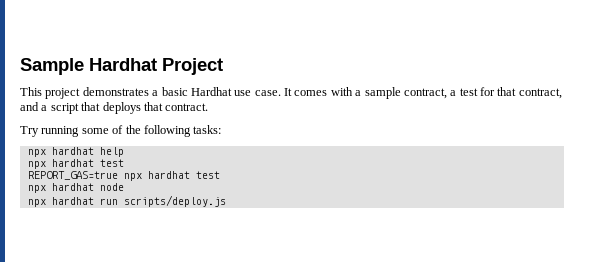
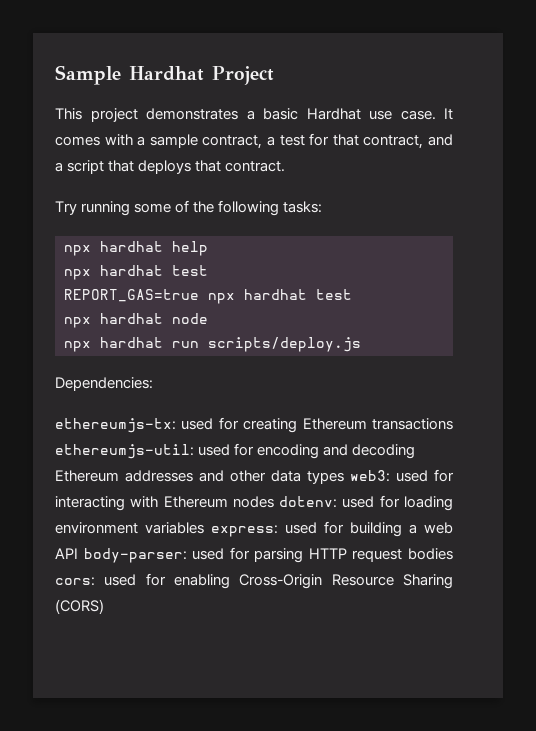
(226, 201) none -> [55,377,153,391] [55,417,453,433] [55,443,416,459] [55,469,454,484] [55,495,453,511] [55,521,453,537] [55,547,453,563] [55,573,453,589] [55,599,104,614] // Dependencies: // ethereumjs-tx: used for creating Ethereum transactions ethereumjs-util: used for encoding and decoding Ethereum addresses and other data types web3: used for interacting with Ethereum nodes dotenv: used for loading environment variables express: used for building a web API body-parser: used for parsing HTTP request bodies cors: used for enabling Cross-Origin Resource Sharing (CORS)

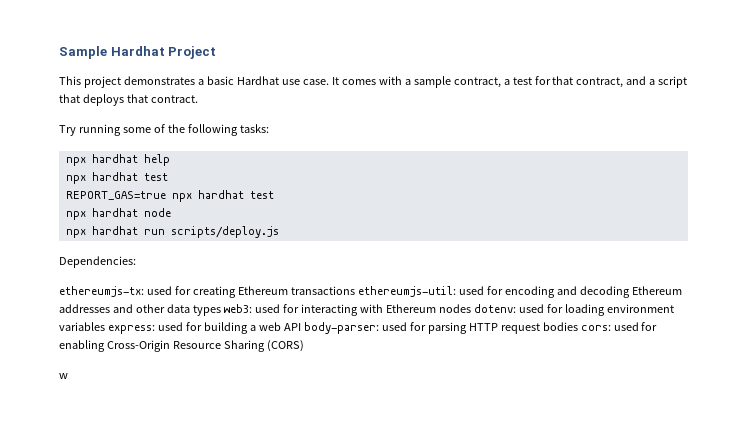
(104, 606) none -> [59,373,68,379] // w

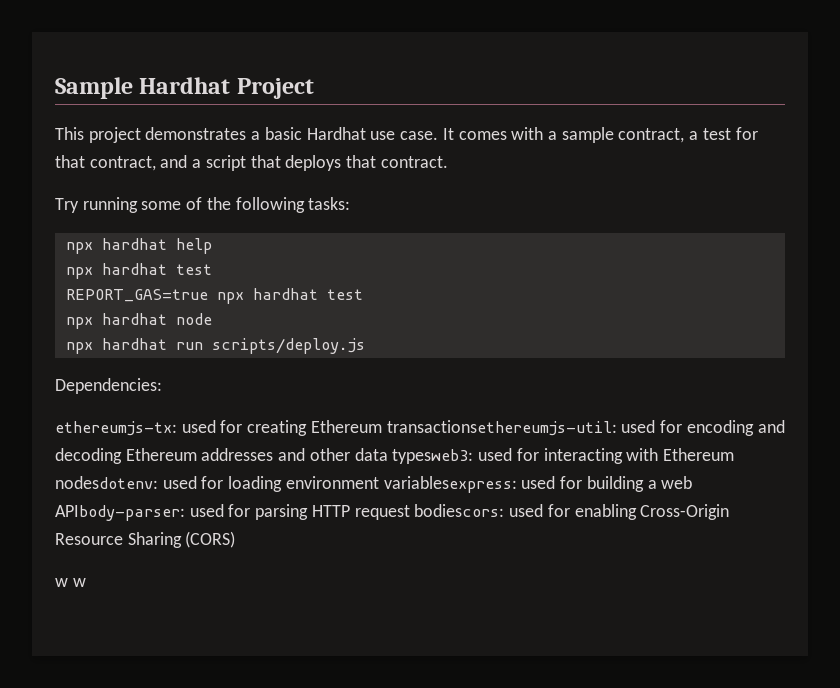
[290,286,456,297] transactions ethereumjs-util: -> [386,420,617,436] transactionsethereumjs-util:
[192,304,252,316] types web3: -> [392,449,474,464] typesweb3:
[438,304,516,313] nodes dotenv: -> [55,476,158,489] nodesdotenv:
[59,322,155,334] variables express: -> [383,476,517,493] variablesexpress:
[283,322,379,334] API body-parser: -> [55,505,185,521] APIbody-parser:
[542,322,611,331] bodies cors: -> [414,504,505,517] bodiescors:
(68, 376) none -> [72,578,86,587] w

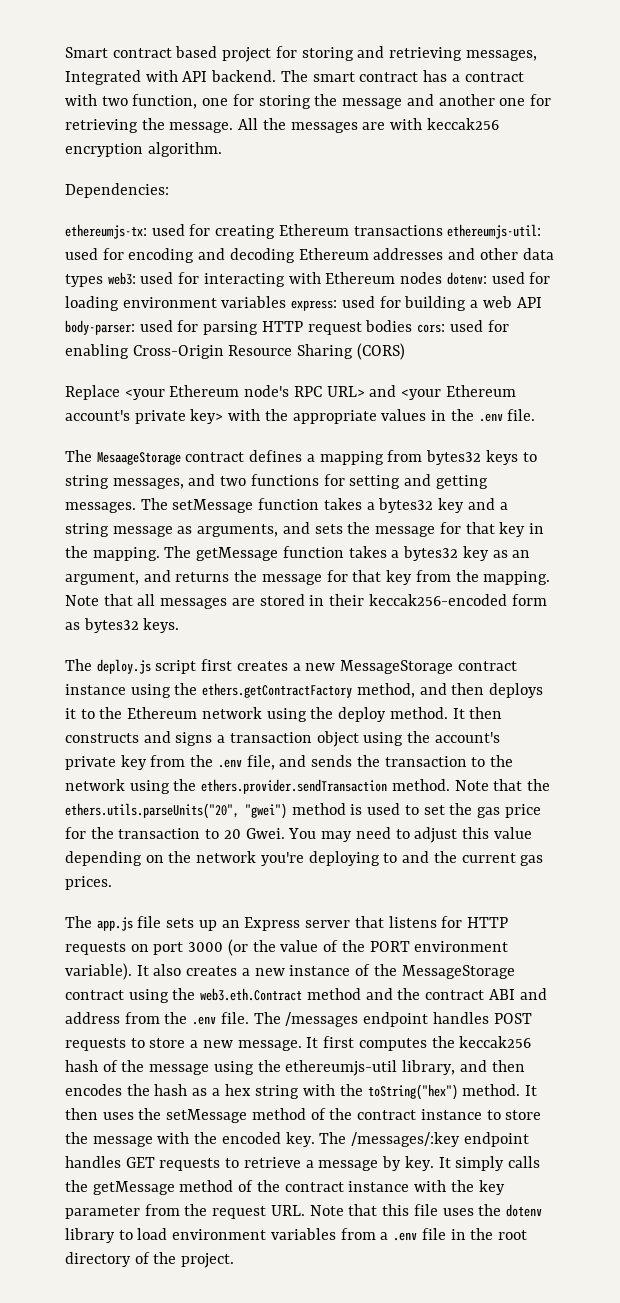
[55,77,314,99] [55,127,758,143] [55,155,448,171] [55,197,351,213] [65,238,212,254] [65,263,212,279] [65,288,363,304] [65,313,212,329] [65,338,365,354] Sample Hardhat Project // This project demonstrates a basic Hardhat use case. It comes with a sample contract, a test for that contract, and a script that deploys that contract. // Try running some of the following tasks: // npx hardhat help // npx hardhat test // REPORT_GAS=true npx hardhat test // npx hardhat node // npx hardhat run scripts/deploy.js -> [65,46,537,62] [65,70,524,85] [65,94,551,109] [65,118,499,133] [65,142,222,157] Smart contract based project for storing and retrieving messages, Integrated with API backend. The smart contract has a contract with two function, one for storing the message and another one for retrieving the message. All the messages are with keccak256 encryption algorithm.
[386,420,617,436] transactionsethereumjs-util: -> [353,224,542,239] transactions ethereumjs-util:
[392,449,474,464] typesweb3: -> [65,272,136,287] types web3:
[55,476,158,489] nodesdotenv: -> [400,272,487,285] nodes dotenv:
[383,476,517,493] variablesexpress: -> [221,296,338,311] variables express:
[55,505,185,521] APIbody-parser: -> [516,297,542,308] [65,320,135,335] API body-parser:
[414,504,505,517] bodiescors: -> [365,320,446,333] bodies cors:
[55,578,86,587] w w -> [65,385,516,400] [65,409,536,424] [65,450,537,465] [65,474,488,489] [65,498,508,513] [65,522,544,537] [65,546,531,561] [65,570,551,585] [65,594,547,609] [65,618,180,633] [65,659,517,674] [65,683,544,698] [65,707,503,722] [65,731,500,747] [65,755,513,770] [65,779,551,794] [65,803,541,819] [65,827,532,843] [65,851,544,866] [65,876,112,890] [65,916,508,931] [65,939,509,956] [65,963,515,980] [65,988,547,1003] [65,1012,532,1027] [65,1036,532,1051] [65,1060,525,1076] [65,1084,537,1100] [65,1108,542,1123] [65,1132,529,1147] [65,1156,540,1171] [65,1180,505,1195] [65,1204,542,1219] [65,1228,527,1243] [65,1252,235,1268] Replace <your Ethereum node's RPC URL> and <your Ethereum account's private key> with the appropriate values in the .env file. // The MesaageStorage contract defines a mapping from bytes32 keys to string messages, and two functions for setting and getting messages. The setMessage function takes a bytes32 key and a string message as arguments, and sets the message for that key in the mapping. The getMessage function takes a bytes32 key as an argument, and returns the message for that key from the mapping. Note that all messages are stored in their keccak256-encoded form as bytes32 keys. // The deploy.js script first creates a new MessageStorage contract instance using the ethers.getContractFactory method, and then deploys it to the Ethereum network using the deploy method. It then constructs and signs a transaction object using the account's private key from the .env file, and sends the transaction to the network using the ethers.provider.sendTransaction method. Note that the ethers.utils.parseUnits("20", "gwei") method is used to set the gas price for the transaction to 20 Gwei. You may need to adjust this value depending on the network you're deploying to and the current gas prices. // The app.js file sets up an Express server that listens for HTTP requests on port 3000 (or the value of the PORT environment variable). It also creates a new instance of the MessageStorage contract using the web3.eth.Contract method and the contract ABI and address from the .env file. The /messages endpoint handles POST requests to store a new message. It first computes the keccak256 hash of the message using the ethereumjs-util library, and then encodes the hash as a hex string with the toString("hex") method. It then uses the setMessage method of the contract instance to store the message with the encoded key. The /messages/:key endpoint handles GET requests to retrieve a message by key. It simply calls the getMessage method of the contract instance with the key parameter from the request URL. Note that this file uses the dotenv library to load environment variables from a .env file in the root directory of the project.

